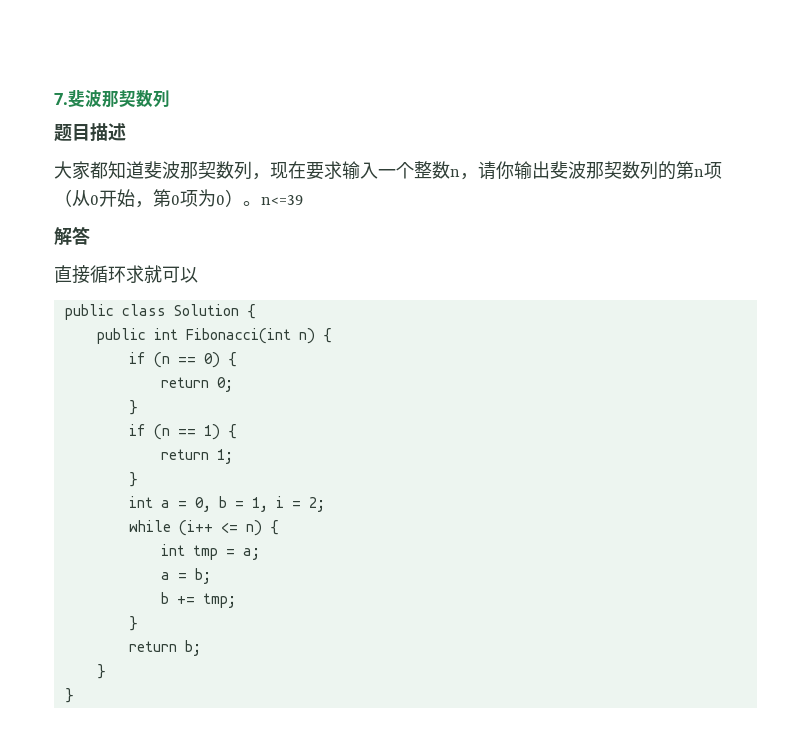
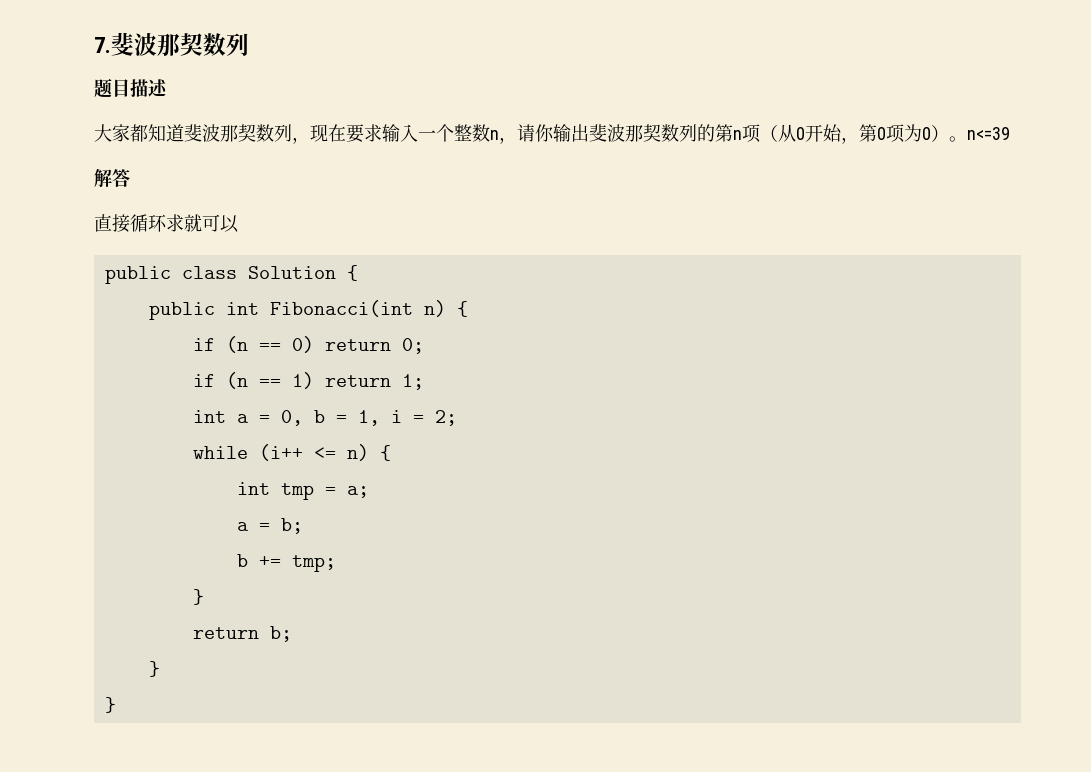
[227,352,237,367] { // -> (314, 344) none
[128,400,138,415] // } -> (424, 346) none
[227,424,237,439] { // -> (314, 380) none
[128,472,138,487] // } -> (424, 382) none

